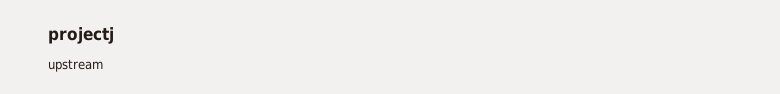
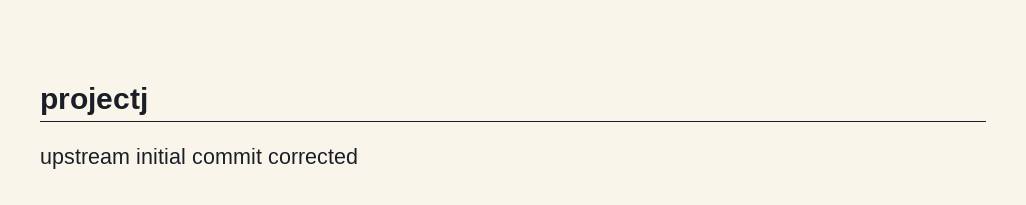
(103, 65) none -> [136,148,358,164] initial commit corrected

